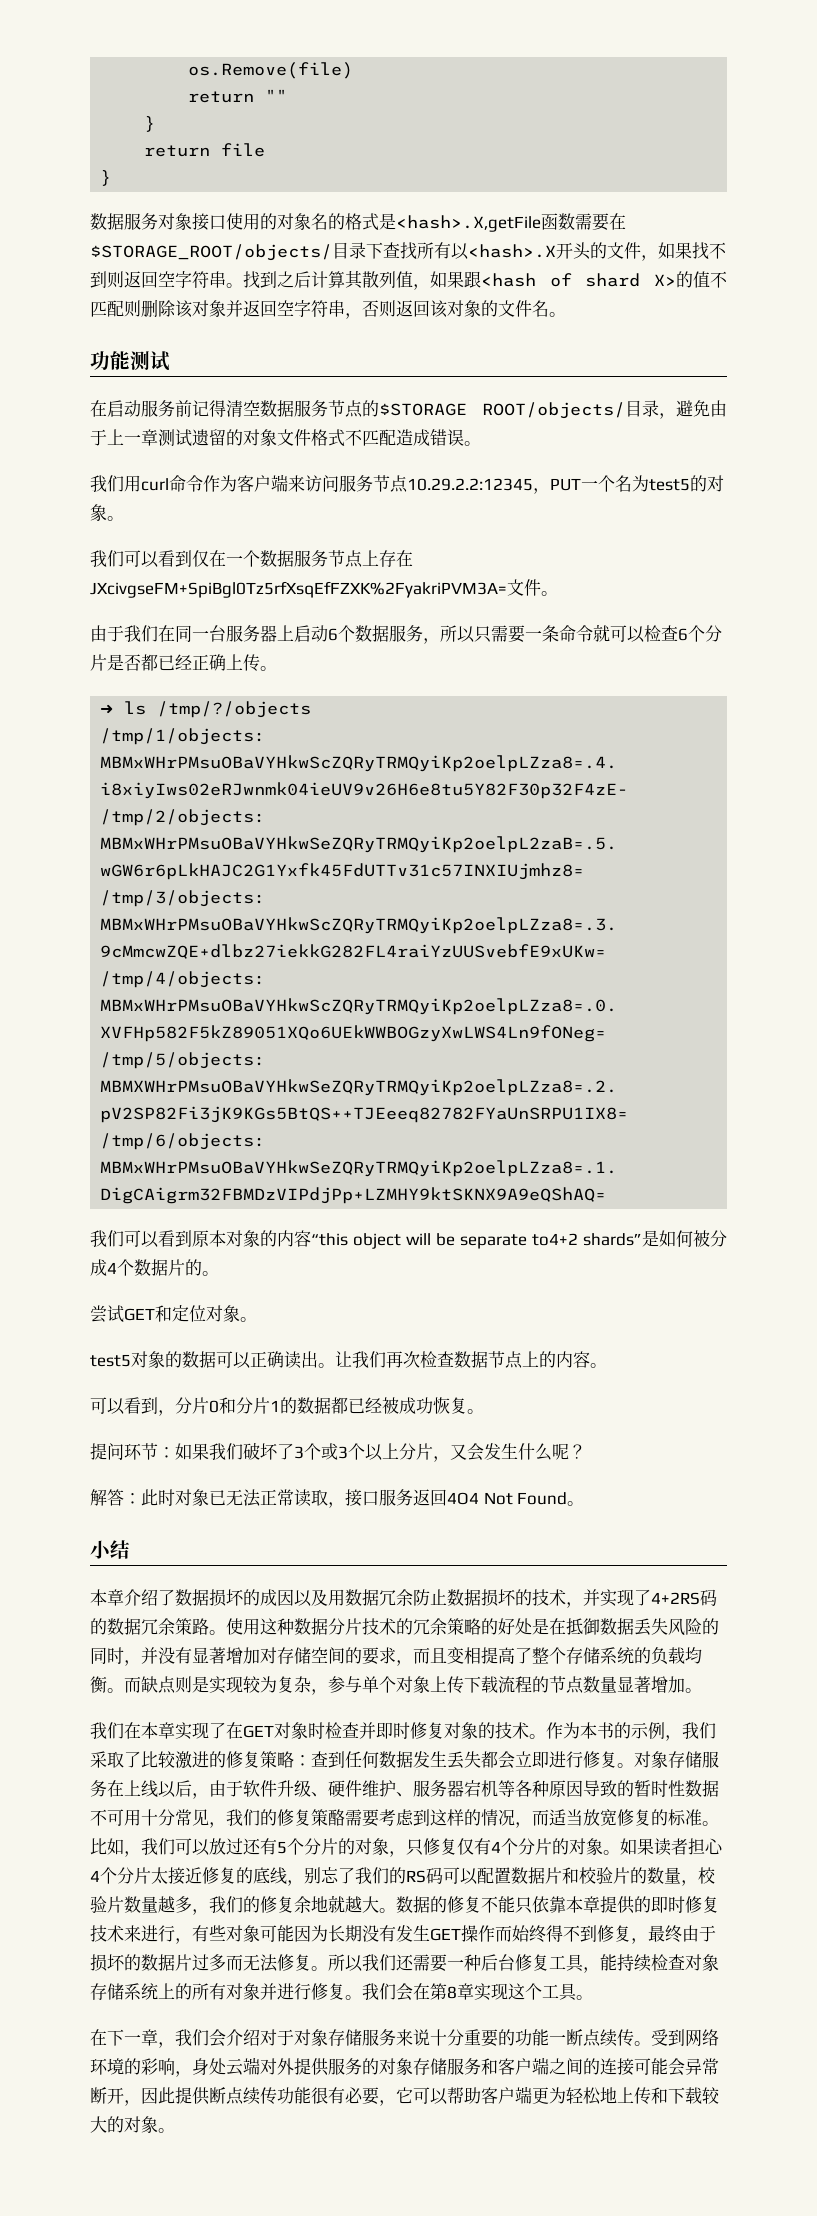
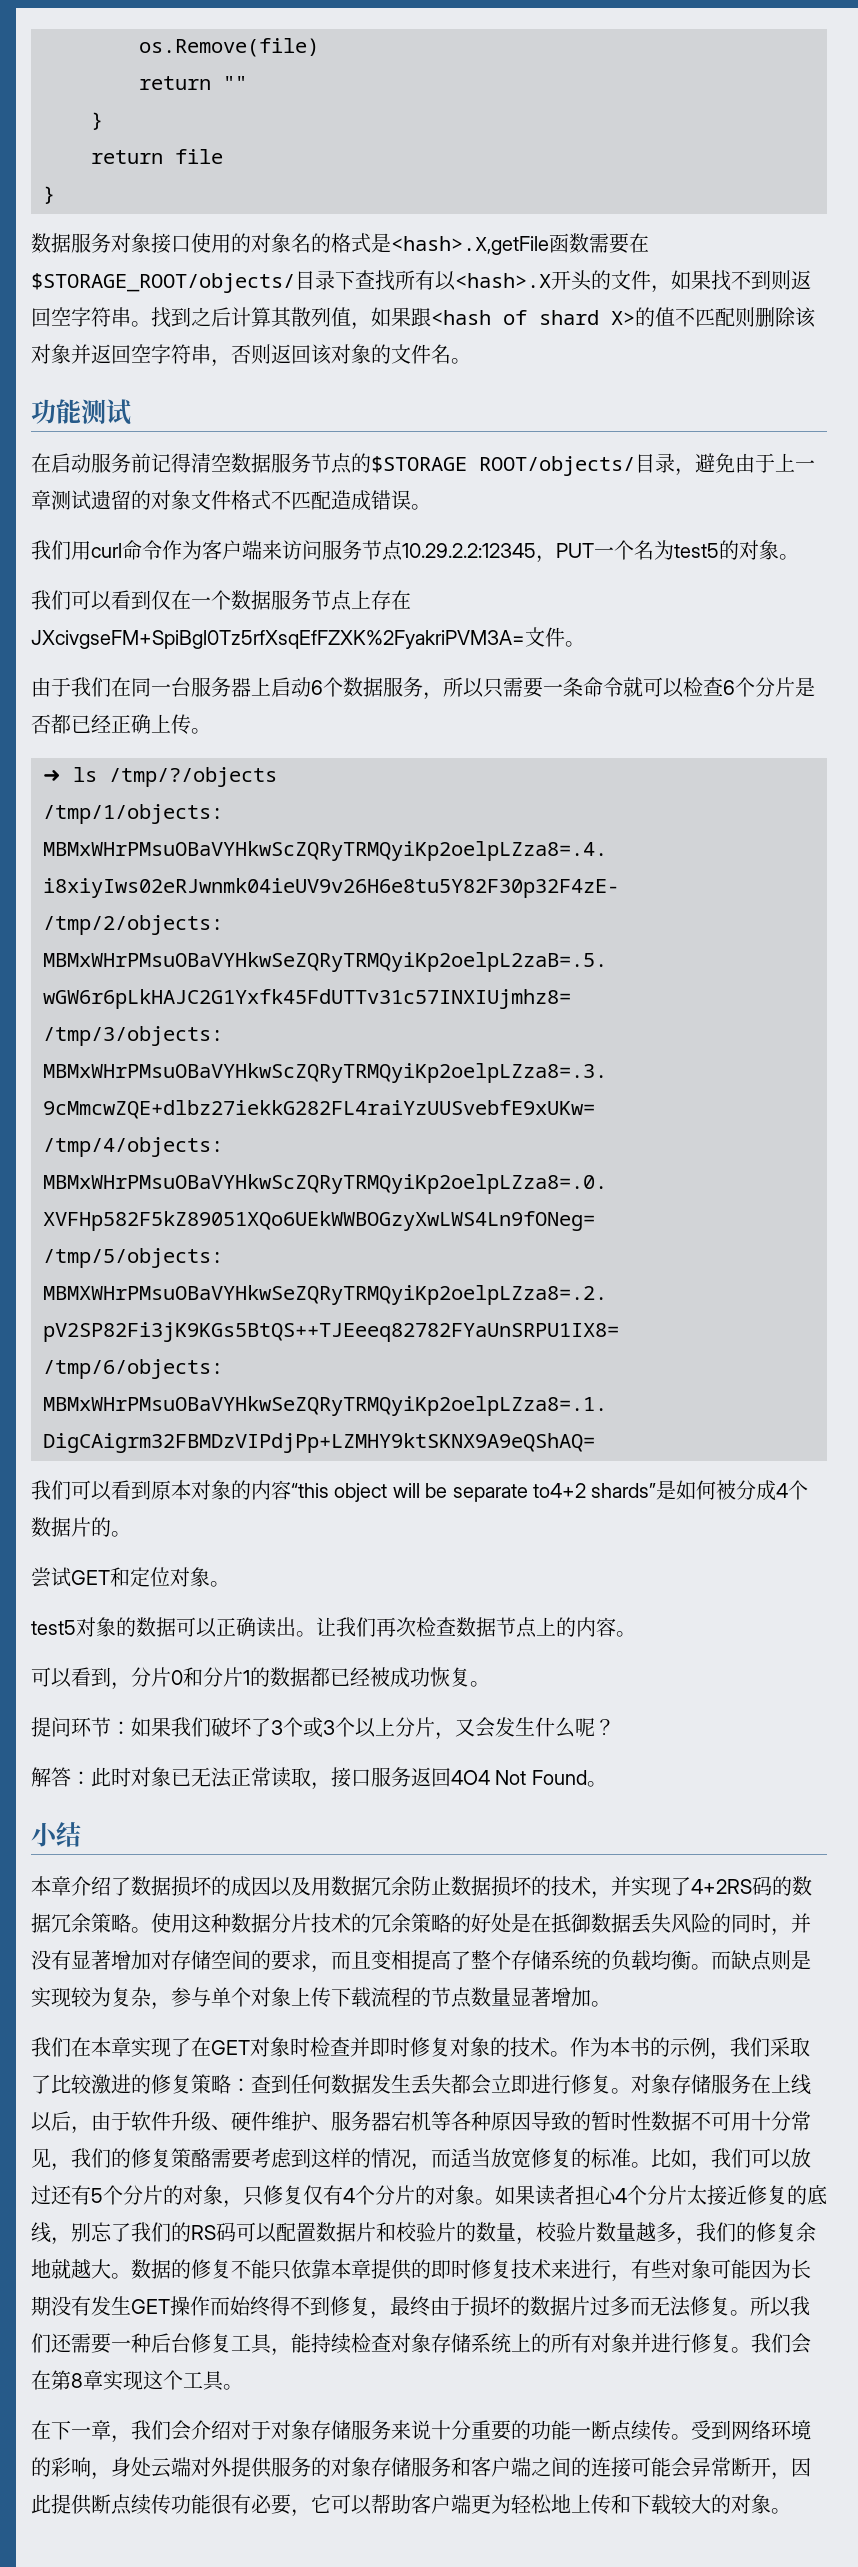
[192,1618,209,1635] 路 -> [111,1913,131,1933] 略

